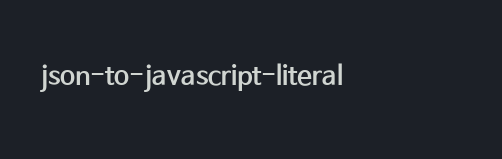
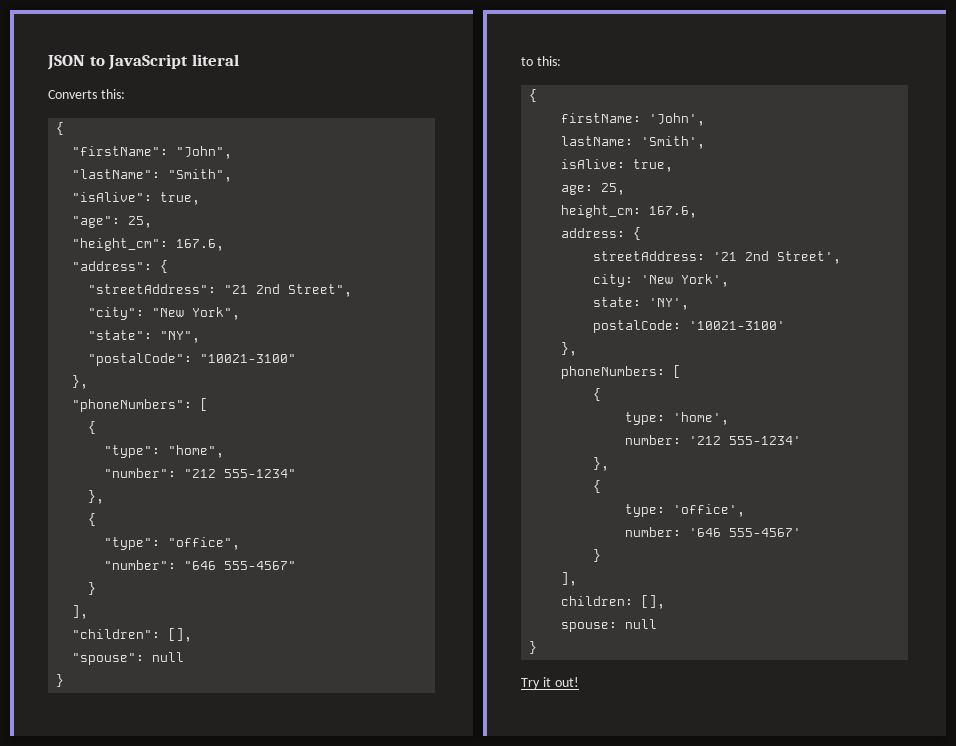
[40,63,343,93] json-to-javascript-literal -> [47,54,239,70] [48,89,125,99] [56,122,65,135] [72,146,233,159] [72,169,233,182] [72,192,201,205] [72,216,153,228] [72,238,225,251] [72,260,169,273] [88,284,353,297] [88,307,241,320] [88,330,201,343] [88,353,297,366] [72,375,89,389] [72,398,209,412] [88,421,97,434] [104,445,225,458] [104,468,297,478] [88,490,105,504] [88,513,97,526] [104,537,241,550] [104,560,297,570] [88,582,97,595] [72,605,89,619] [72,628,193,642] [72,652,185,665] [56,674,65,687] [521,56,561,66] [529,89,538,102] [561,113,706,126] [561,136,706,149] [561,159,674,172] [561,183,626,195] [561,205,698,218] [561,227,642,240] [593,251,842,264] [593,274,730,287] [593,297,690,310] [593,320,786,333] [561,342,578,356] [561,365,682,379] [593,388,602,401] [625,412,730,425] [625,435,802,445] [593,457,610,471] [593,480,602,493] [625,504,746,517] [625,527,802,537] [593,549,602,562] [561,572,578,586] [561,595,666,609] [561,619,658,632] [529,641,538,654] [521,677,579,689] JSON to JavaScript literal // Converts this: // { // "firstName": "John", // "lastName": "Smith", // "isAlive": true, // "age": 25, // "height_cm": 167.6, // "address": { // "streetAddress": "21 2nd Street", // "city": "New York", // "state": "NY", // "postalCode": "10021-3100" // }, // "phoneNumbers": [ // { // "type": "home", // "number": "212 555-1234" // }, // { // "type": "office", // "number": "646 555-4567" // } // ], // "children": [], // "spouse": null // } // to this: // { // firstName: 'John', // lastName: 'Smith', // isAlive: true, // age: 25, // height_cm: 167.6, // address: { // streetAddress: '21 2nd Street', // city: 'New York', // state: 'NY', // postalCode: '10021-3100' // }, // phoneNumbers: [ // { // type: 'home', // number: '212 555-1234' // }, // { // type: 'office', // number: '646 555-4567' // } // ], // children: [], // spouse: null // } // Try it out!

